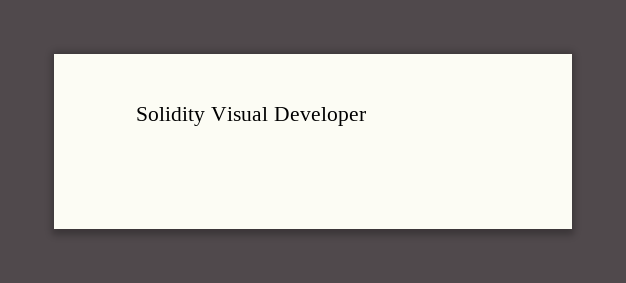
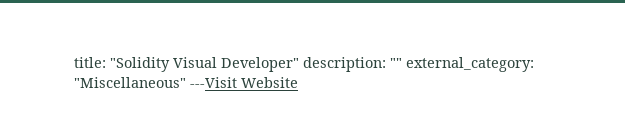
[136,107,366,126] Solidity Visual Developer -> [74,57,534,72] [74,77,298,88] title: "Solidity Visual Developer" description: "" external_category: "Miscellaneous" ---Visit Website

